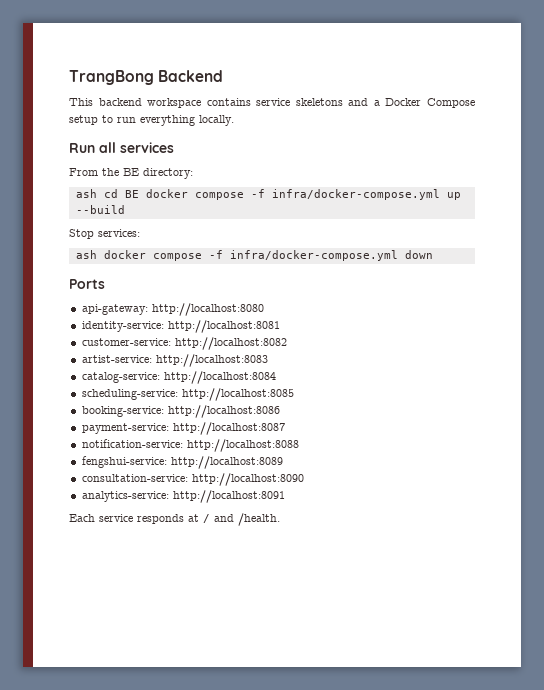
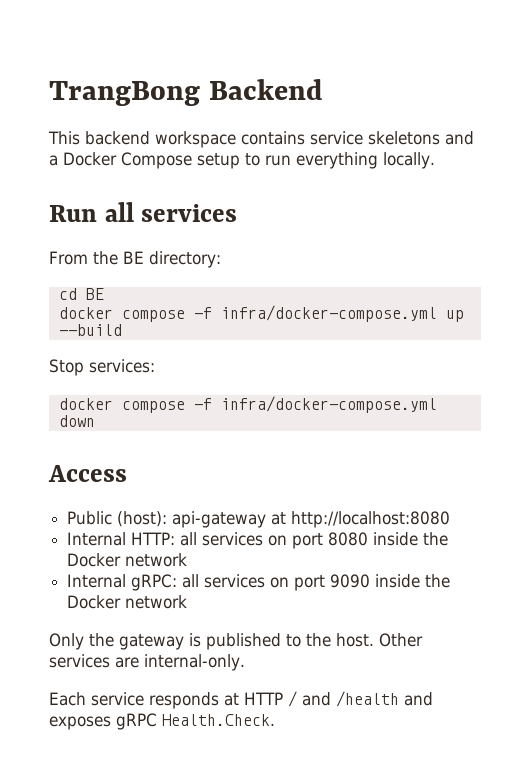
[75,189,97,198] ash -> (221, 259) none
(139, 194) none -> (104, 294) //
[75,250,97,259] ash -> (155, 366) none
[69,279,105,289] [81,303,264,316] [81,320,280,333] [81,337,287,350] [81,354,268,367] [81,371,276,384] [81,388,294,401] [81,405,280,418] [81,422,285,435] [81,439,299,452] [81,456,283,469] [81,473,304,486] [81,490,285,503] Ports // api-gateway: http://localhost:8080 // identity-service: http://localhost:8081 // customer-service: http://localhost:8082 // artist-service: http://localhost:8083 // catalog-service: http://localhost:8084 // scheduling-service: http://localhost:8085 // booking-service: http://localhost:8086 // payment-service: http://localhost:8087 // notification-service: http://localhost:8088 // fengshui-service: http://localhost:8089 // consultation-service: http://localhost:8090 // analytics-service: http://localhost:8091 -> [48,465,127,482] [67,511,451,528] [67,532,449,549] [67,553,188,567] [67,574,451,591] [67,595,188,609] [49,633,423,650] [49,654,245,671] Access // Public (host): api-gateway at http://localhost:8080 // Internal HTTP: all services on port 8080 inside the Docker network // Internal gRPC: all services on port 9090 inside the Docker network // Only the gateway is published to the host. Other services are internal-only.
(199, 518) none -> [244,692,283,705] HTTP
[238,513,280,526] /health. -> [336,691,433,707] [49,713,275,730] /health and exposes gRPC Health.Check.

